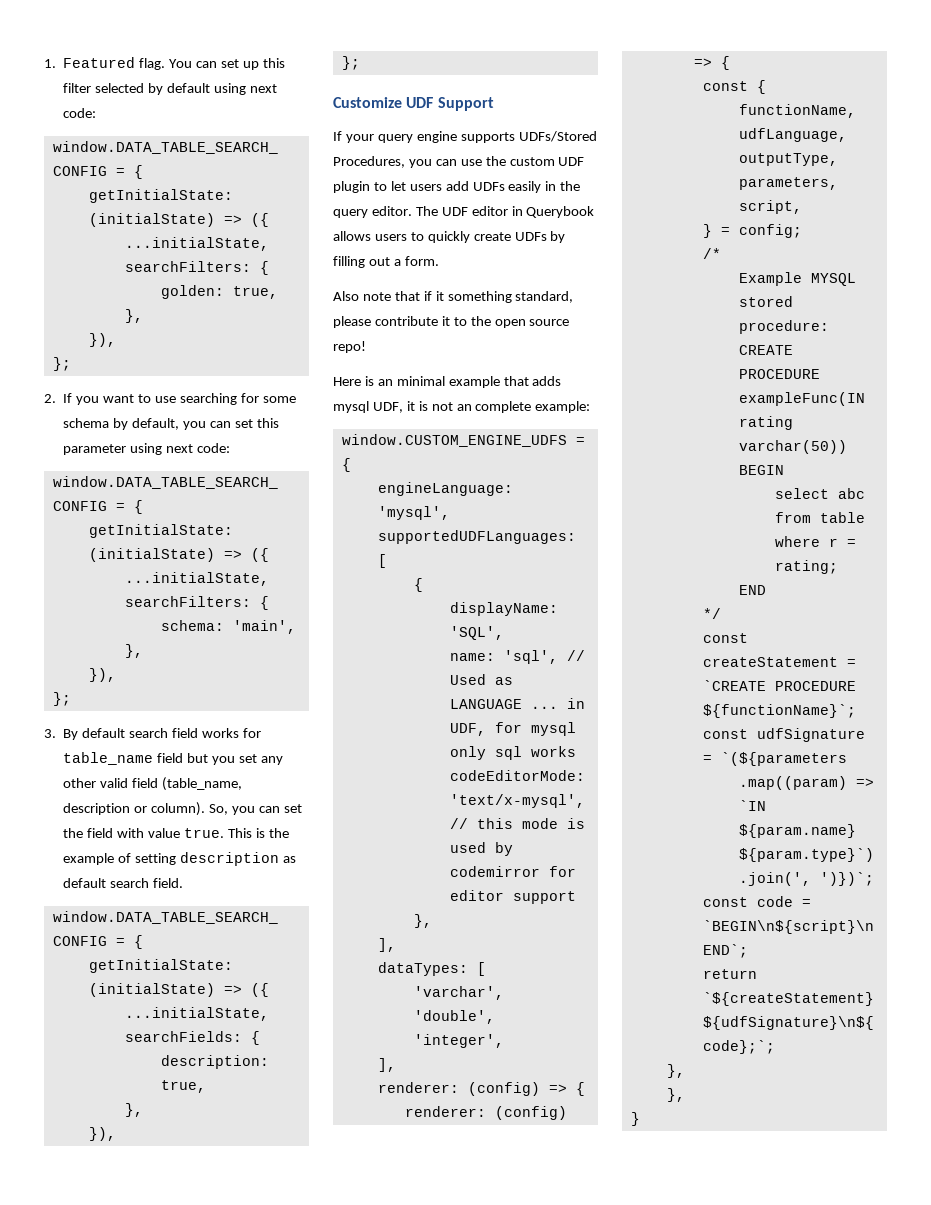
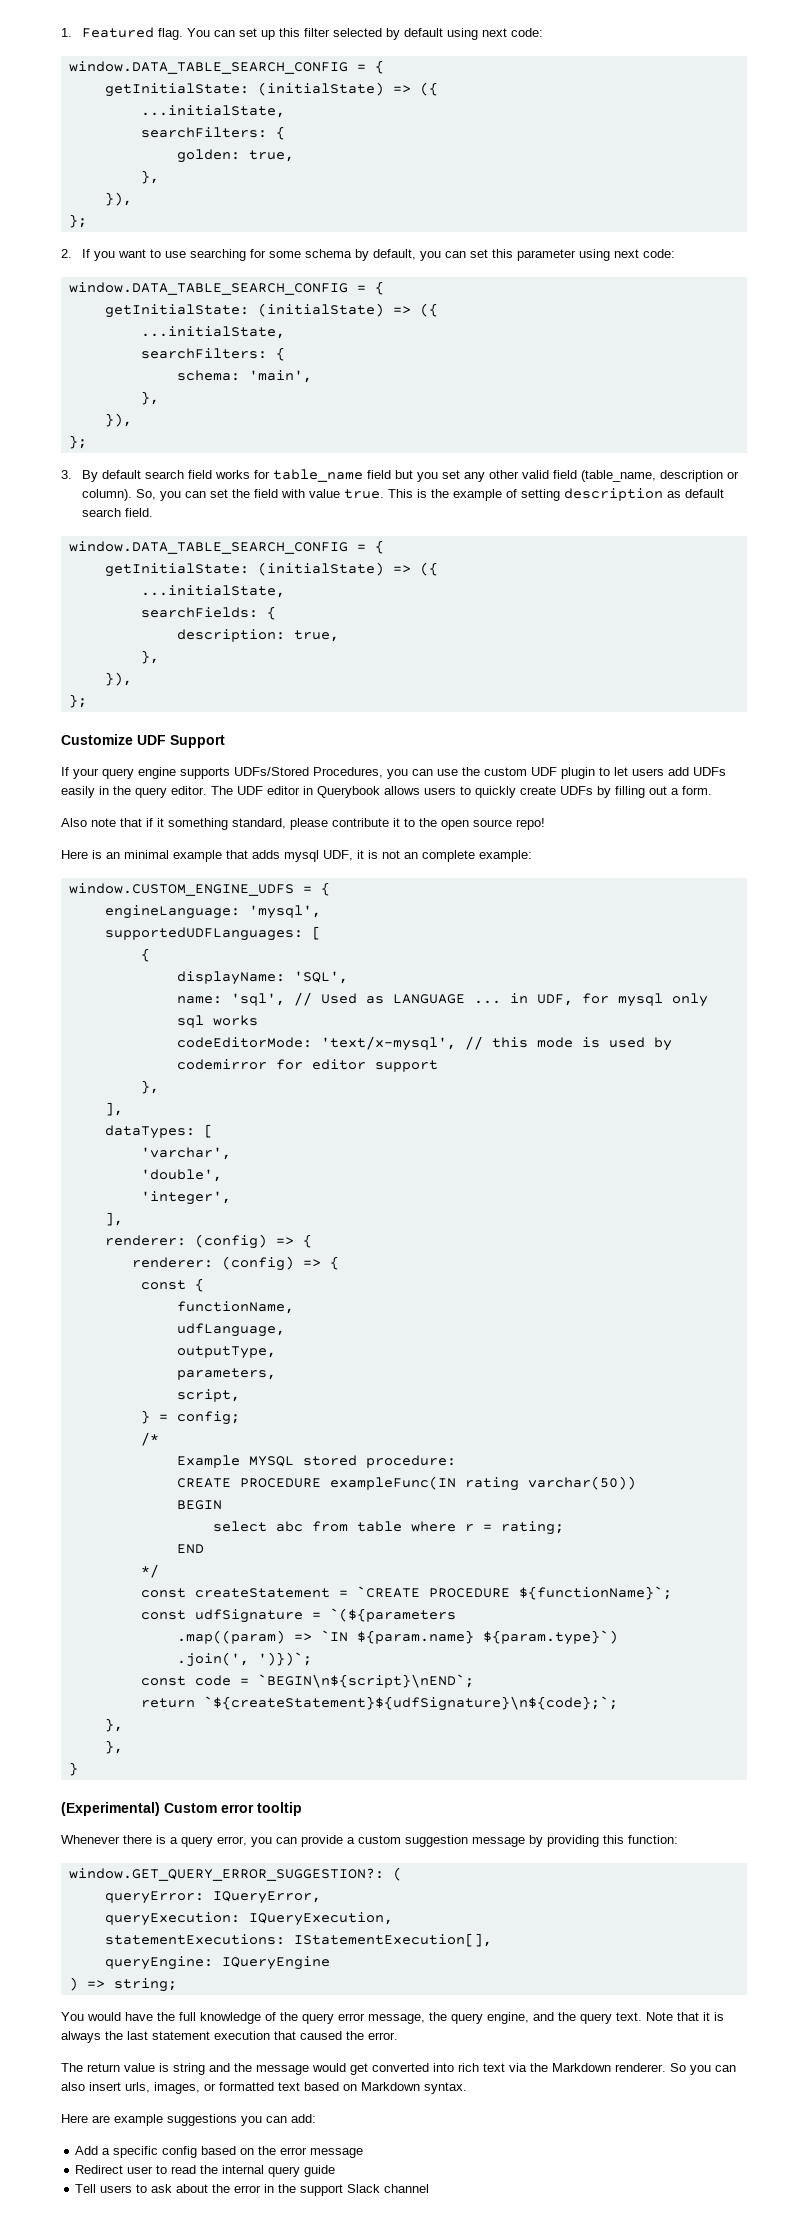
(640, 1119) none -> [61,1802,302,1816] [61,1835,678,1847] [68,1867,402,1881] [104,1891,321,1904] [104,1912,393,1926] [104,1933,492,1947] [104,1956,330,1970] [68,1977,177,1992] [61,2012,724,2024] [61,2031,398,2043] [61,2063,736,2075] [61,2082,467,2094] [61,2114,316,2126] [75,2146,364,2158] [75,2165,336,2177] [75,2184,430,2196] // (Experimental) Custom error tooltip // Whenever there is a query error, you can provide a custom suggestion message by providing this function: // window.GET_QUERY_ERROR_SUGGESTION?: ( // queryError: IQueryError, // queryExecution: IQueryExecution, // statementExecutions: IStatementExecution[], // queryEngine: IQueryEngine // ) => string; // You would have the full knowledge of the query error message, the query engine, and the query text. Note that it is always the last statement execution that caused the error. // The return value is string and the message would get converted into rich text via the Markdown renderer. So you can also insert urls, images, or formatted text based on Markdown syntax. // Here are example suggestions you can add: // Add a specific config based on the error message // Redirect user to read the internal query guide // Tell users to ask about the error in the support Slack channel

